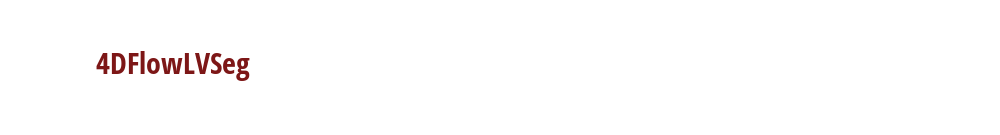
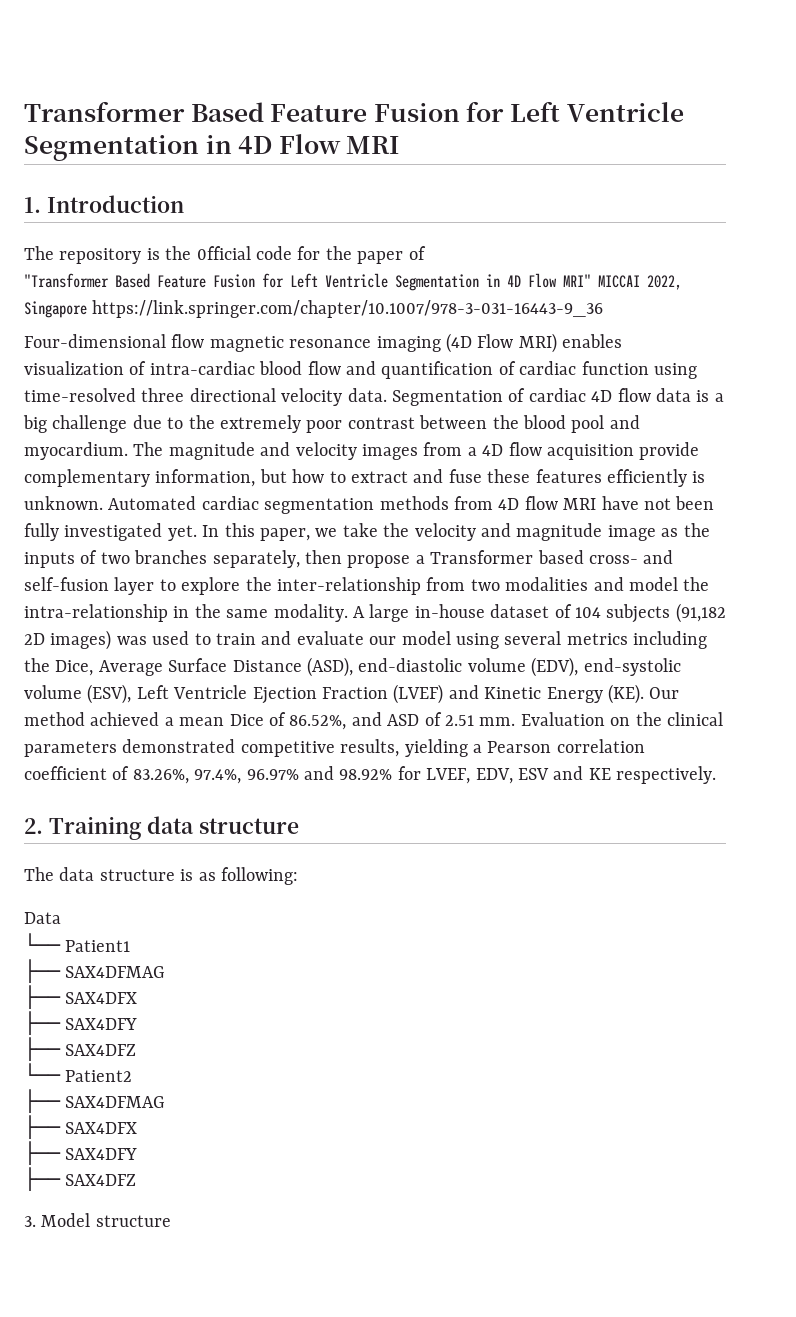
[96,51,250,81] 4DFlowLVSeg -> [24,101,684,122] [24,134,400,161] [24,195,184,213] [24,246,426,264] [24,273,682,291] [24,300,604,318] [24,333,623,353] [24,361,697,379] [24,388,724,406] [23,415,640,433] [24,442,700,460] [24,469,706,487] [24,496,715,514] [24,523,710,541] [24,550,674,568] [24,577,710,595] [24,603,726,623] [24,630,708,650] [24,657,681,677] [24,684,680,704] [24,712,723,730] [24,739,645,757] [24,766,717,784] [24,816,300,840] [24,867,298,885] [24,912,61,924] [24,933,131,952] [24,959,166,983] [24,985,138,1009] [24,1011,138,1035] [24,1037,137,1061] [24,1063,133,1082] [24,1089,166,1113] [24,1115,138,1139] [24,1141,138,1165] [24,1167,137,1191] [24,1213,171,1227] Transformer Based Feature Fusion for Left Ventricle Segmentation in 4D Flow MRI // 1. Introduction // The repository is the 0fficial code for the paper of // "Transformer Based Feature Fusion for Left Ventricle Segmentation in 4D Flow MRI" MICCAI 2022, Singapore https://link.springer.com/chapter/10.1007/978-3-031-16443-9_36 // Four-dimensional flow magnetic resonance imaging (4D Flow MRI) enables visualization of intra-cardiac blood flow and quantification of cardiac function using time-resolved three directional velocity data. Segmentation of cardiac 4D flow data is a big challenge due to the extremely poor contrast between the blood pool and myocardium. The magnitude and velocity images from a 4D flow acquisition provide complementary information, but how to extract and fuse these features efficiently is unknown. Automated cardiac segmentation methods from 4D flow MRI have not been fully investigated yet. In this paper, we take the velocity and magnitude image as the inputs of two branches separately, then propose a Transformer based cross- and self-fusion layer to explore the inter-relationship from two modalities and model the intra-relationship in the same modality. A large in-house dataset of 104 subjects (91,182 2D images) was used to train and evaluate our model using several metrics including the Dice, Average Surface Distance (ASD), end-diastolic volume (EDV), end-systolic volume (ESV), Left Ventricle Ejection Fraction (LVEF) and Kinetic Energy (KE). Our method achieved a mean Dice of 86.52%, and ASD of 2.51 mm. Evaluation on the clinical parameters demonstrated competitive results, yielding a Pearson correlation coefficient of 83.26%, 97.4%, 96.97% and 98.92% for LVEF, EDV, ESV and KE respectively. // 2. Training data structure // The data structure is as following: // Data // └── Patient1 // ├── SAX4DFMAG // ├── SAX4DFX // ├── SAX4DFY // ├── SAX4DFZ // └── Patient2 // ├── SAX4DFMAG // ├── SAX4DFX // ├── SAX4DFY // ├── SAX4DFZ // 3. Model structure

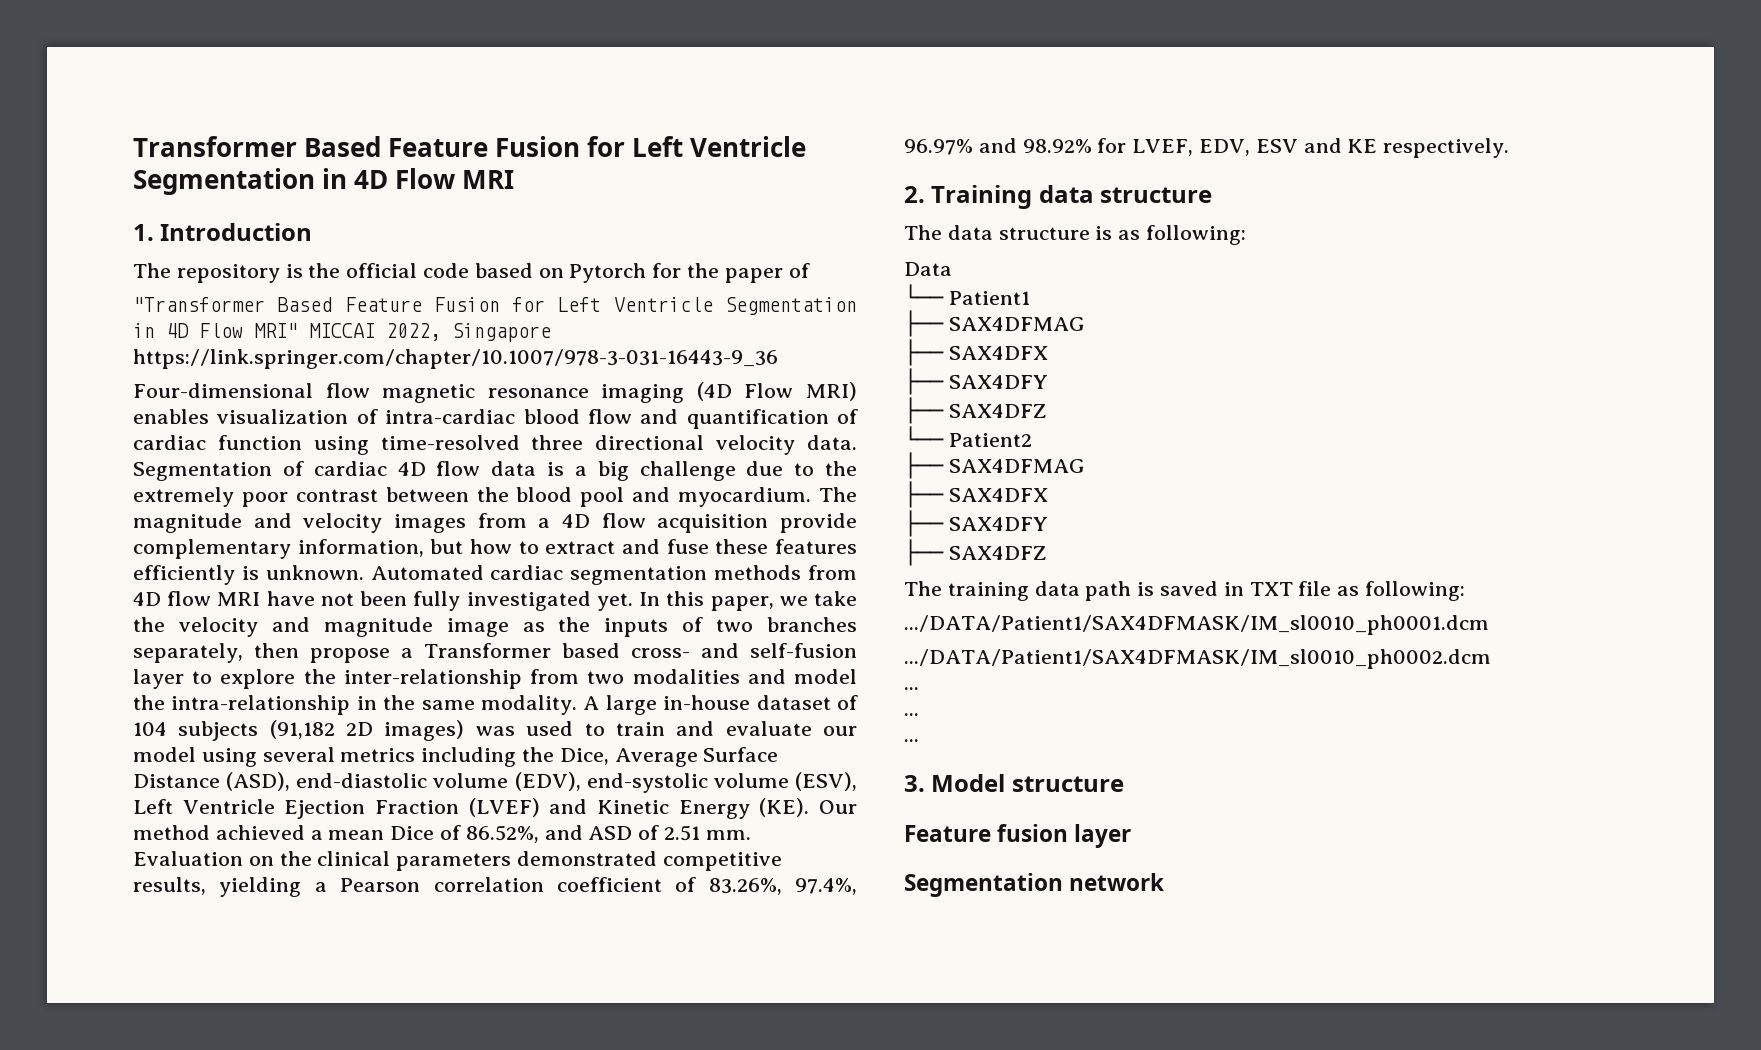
[196,246,292,260] 0fficial code -> [346,263,647,283] official code based on Pytorch
[24,1213,171,1227] 3. Model structure -> [904,581,1466,601] [904,615,1489,635] [904,649,1491,669] [904,687,919,690] [904,713,919,716] [904,739,919,742] [904,774,1124,792] [904,824,1132,848] [904,873,1165,897] The training data path is saved in TXT file as following: // .../DATA/Patient1/SAX4DFMASK/IM_sl0010_ph0001.dcm // .../DATA/Patient1/SAX4DFMASK/IM_sl0010_ph0002.dcm // ... // ... // ... // 3. Model structure // Feature fusion layer // Segmentation network

